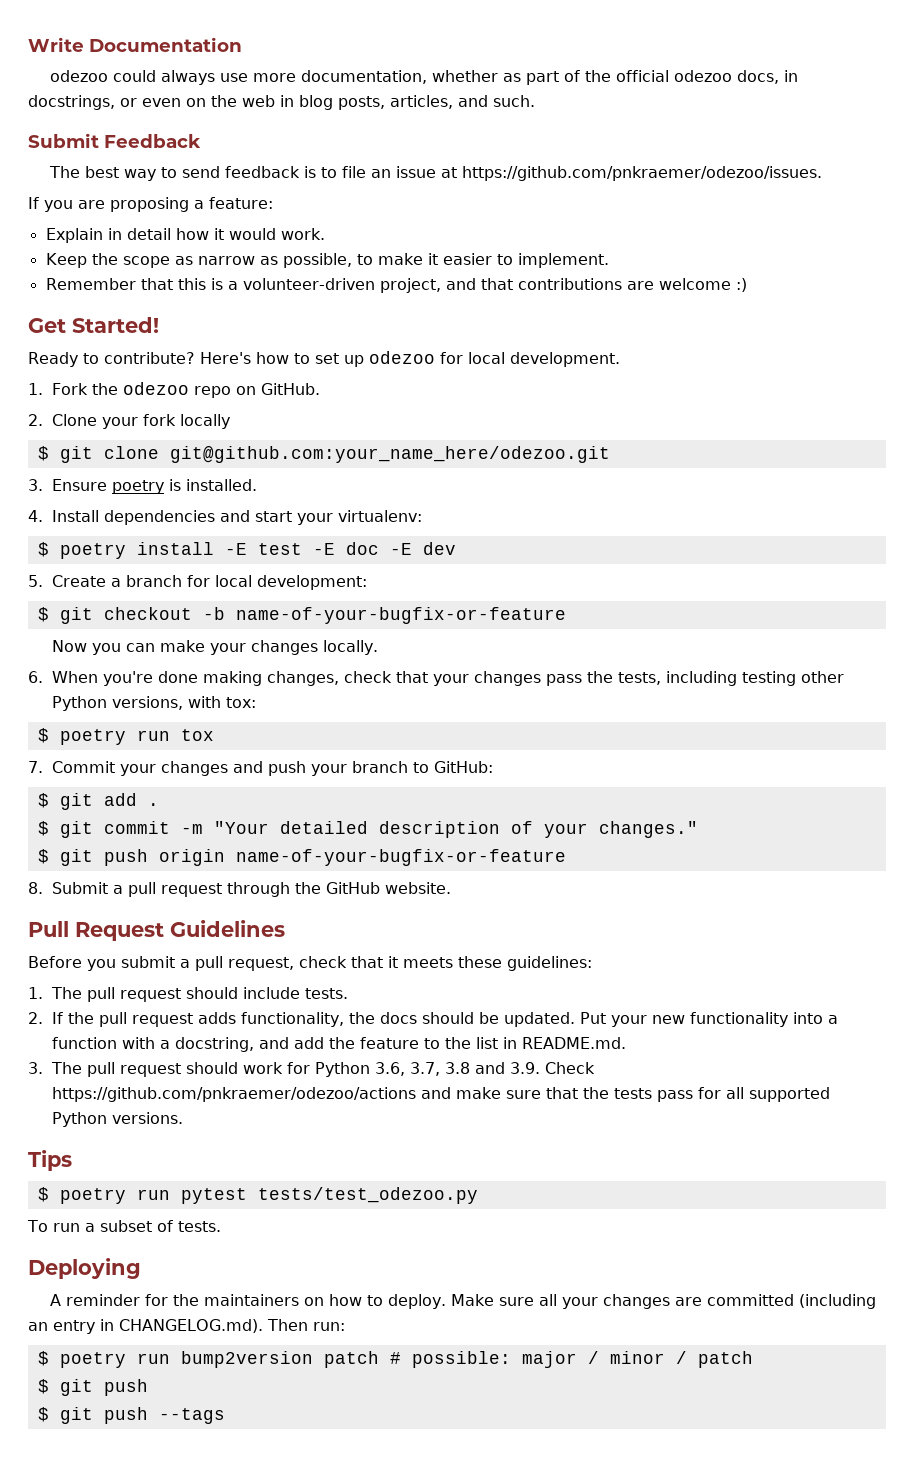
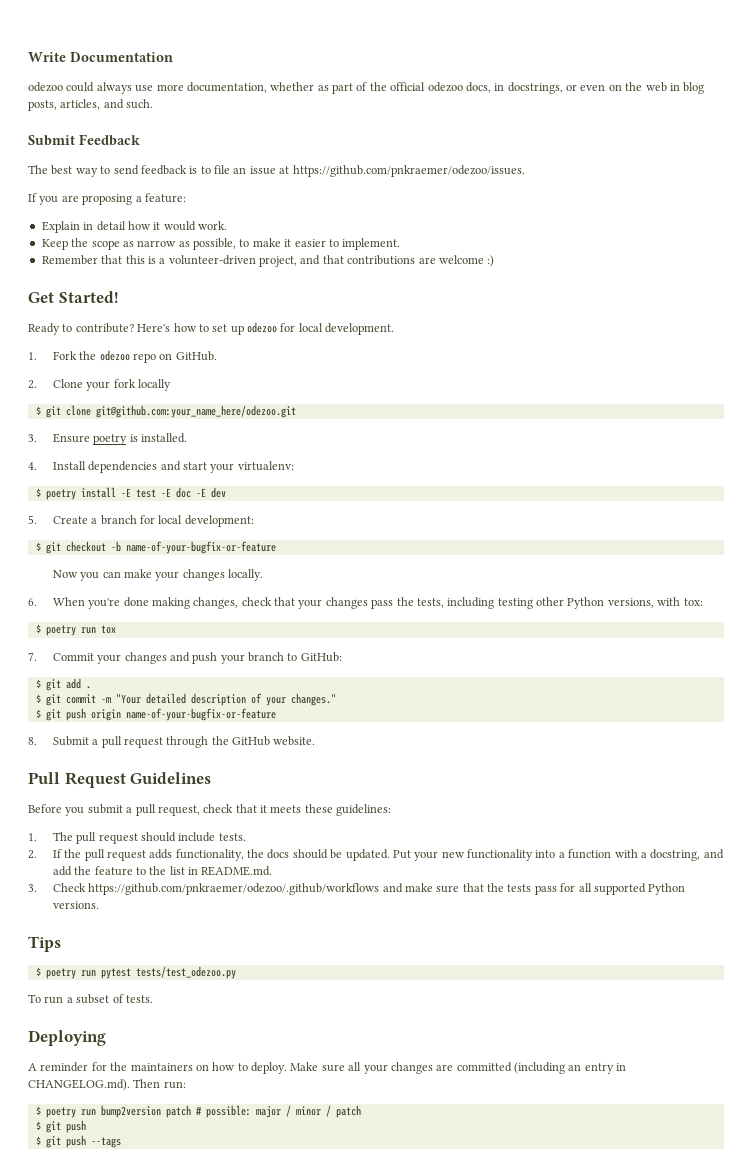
[50,1062,595,1077] [51,1087,416,1102] The pull request should work for Python 3.6, 3.7, 3.8 and 3.9. Check https://github.com/pnkraemer/odezoo/actions -> [52,883,380,895] Check https://github.com/pnkraemer/odezoo/.github/workflows

